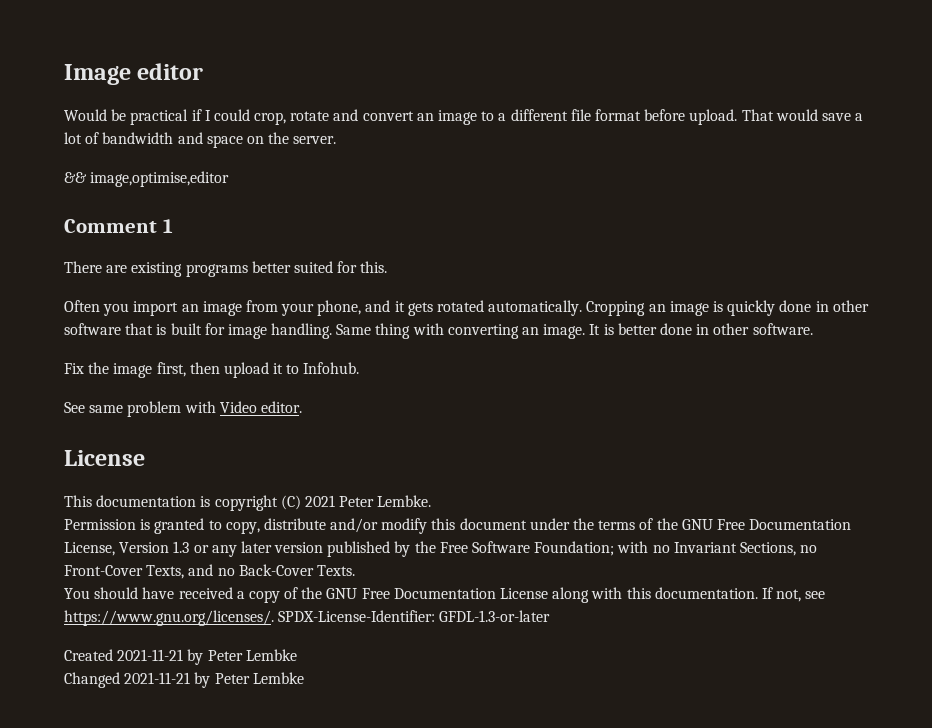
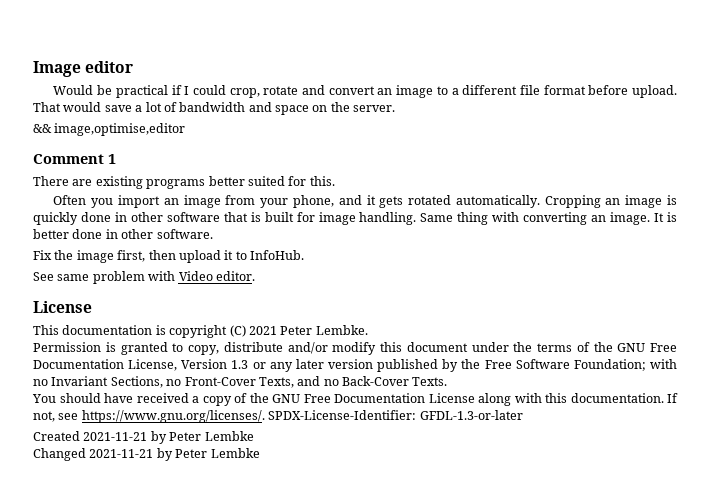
[303,362,360,374] Infohub. -> [250,250,304,260] InfoHub.

